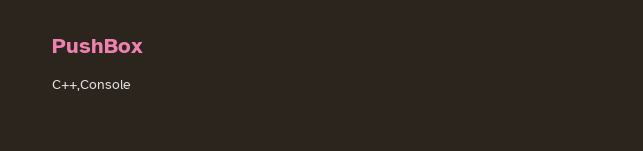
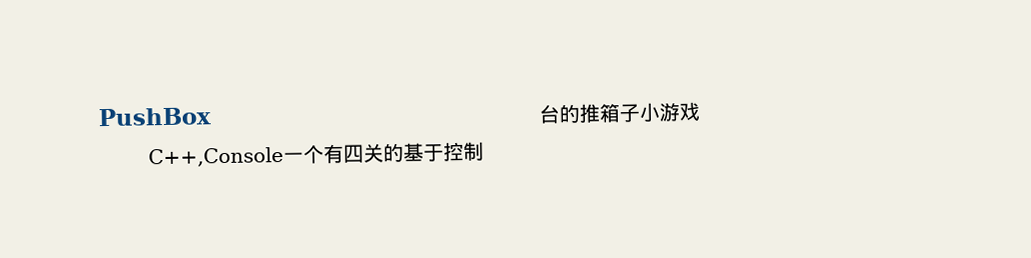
(131, 85) none -> [283,141,485,164] [539,101,700,124] 一个有四关的基于控制台的推箱子小游戏

